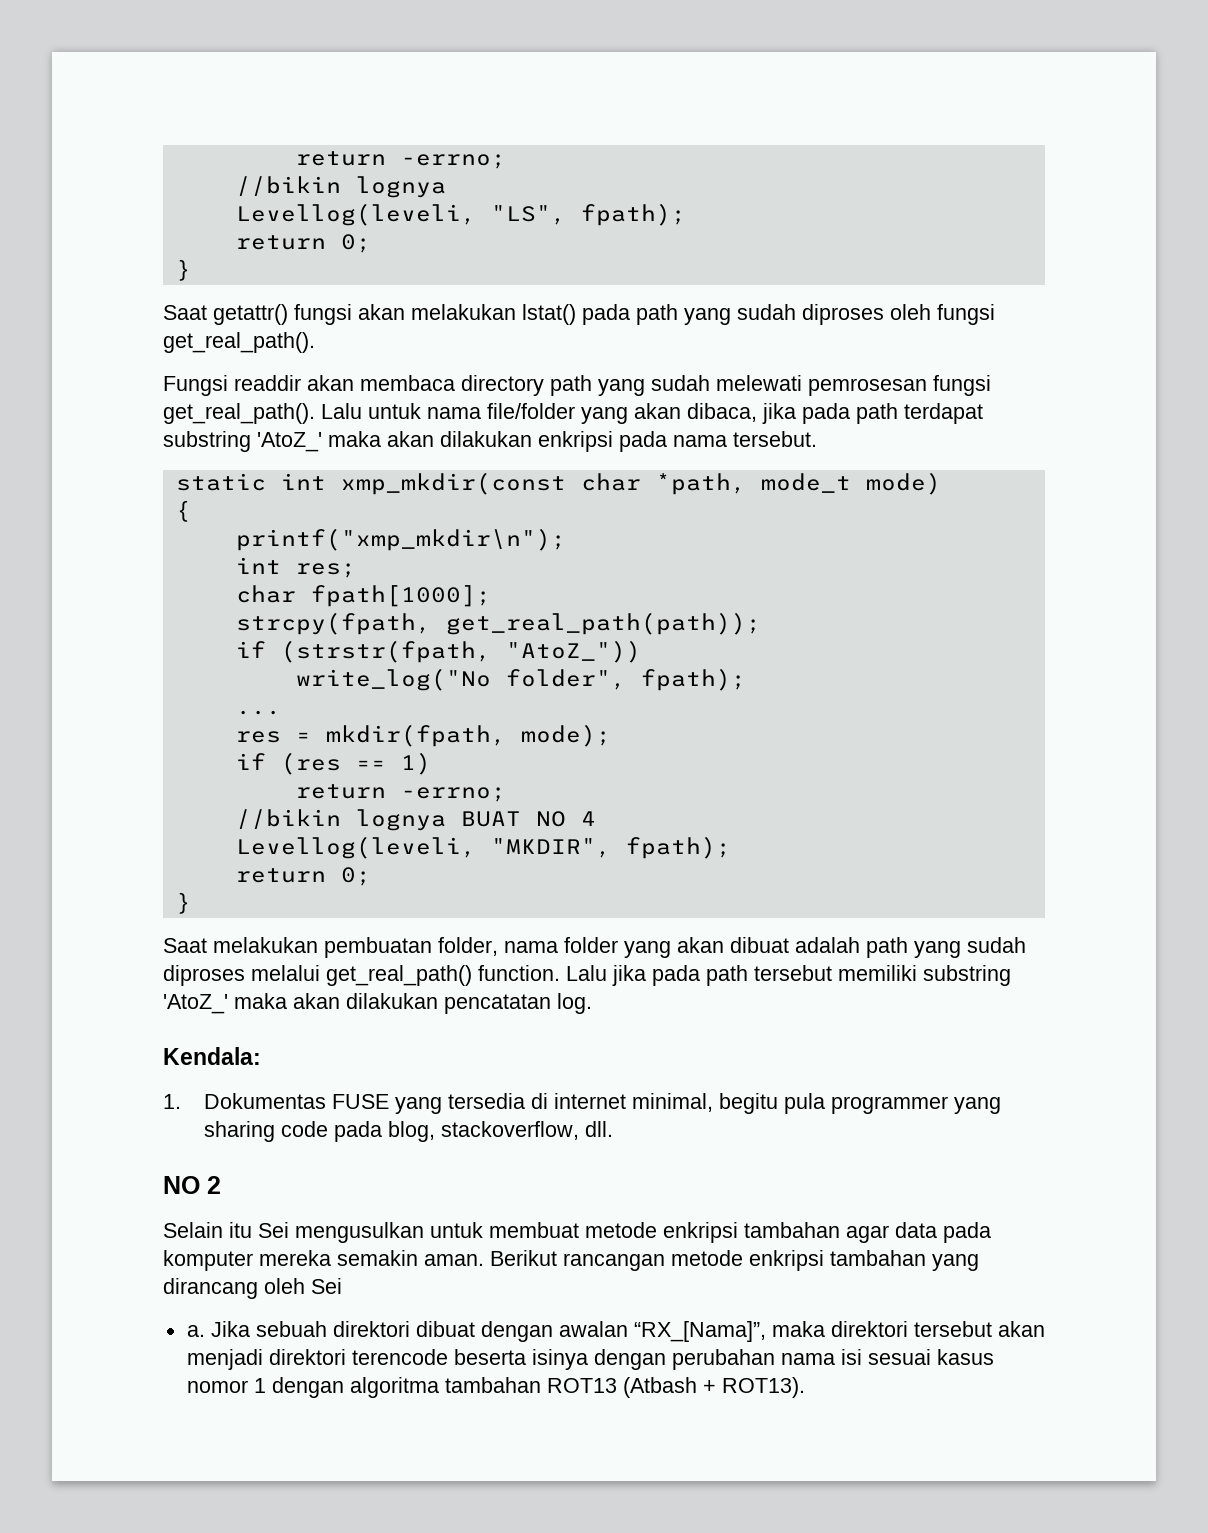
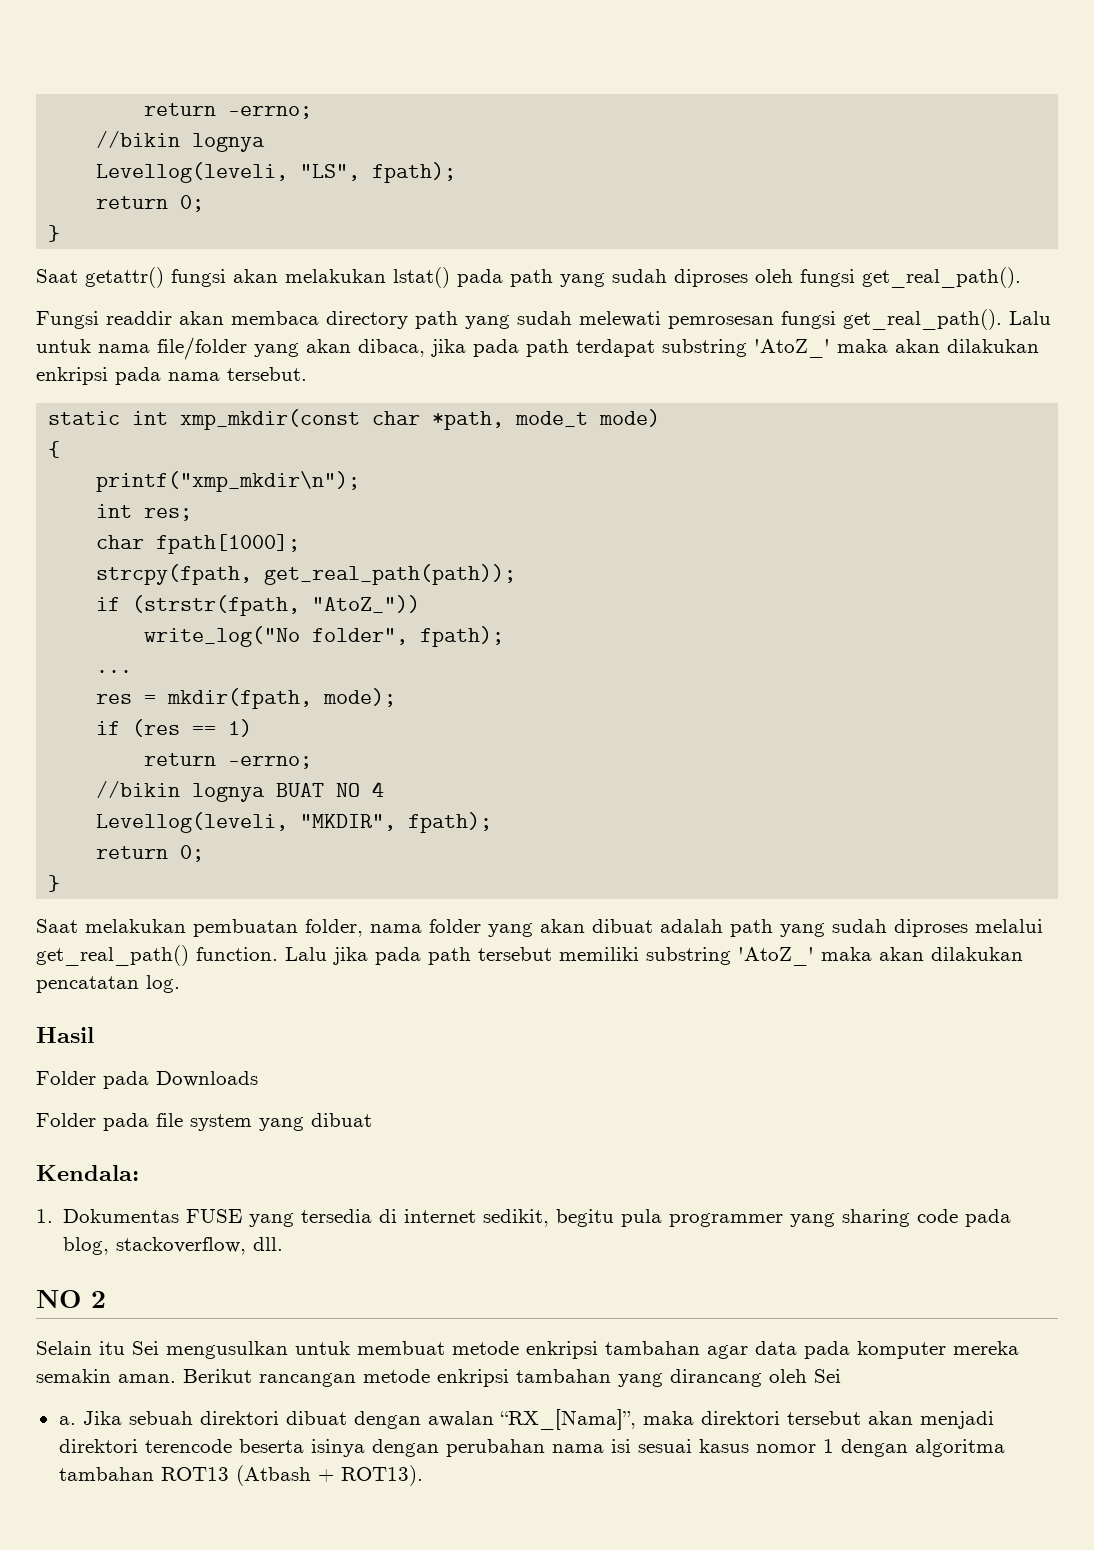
(592, 1003) none -> [36,1027,94,1043] [36,1071,258,1089] [36,1113,372,1131] // Hasil // Folder pada Downloads // Folder pada file system yang dibuat
[632,1093,714,1112] minimal, -> [483,1209,550,1227] sedikit,

